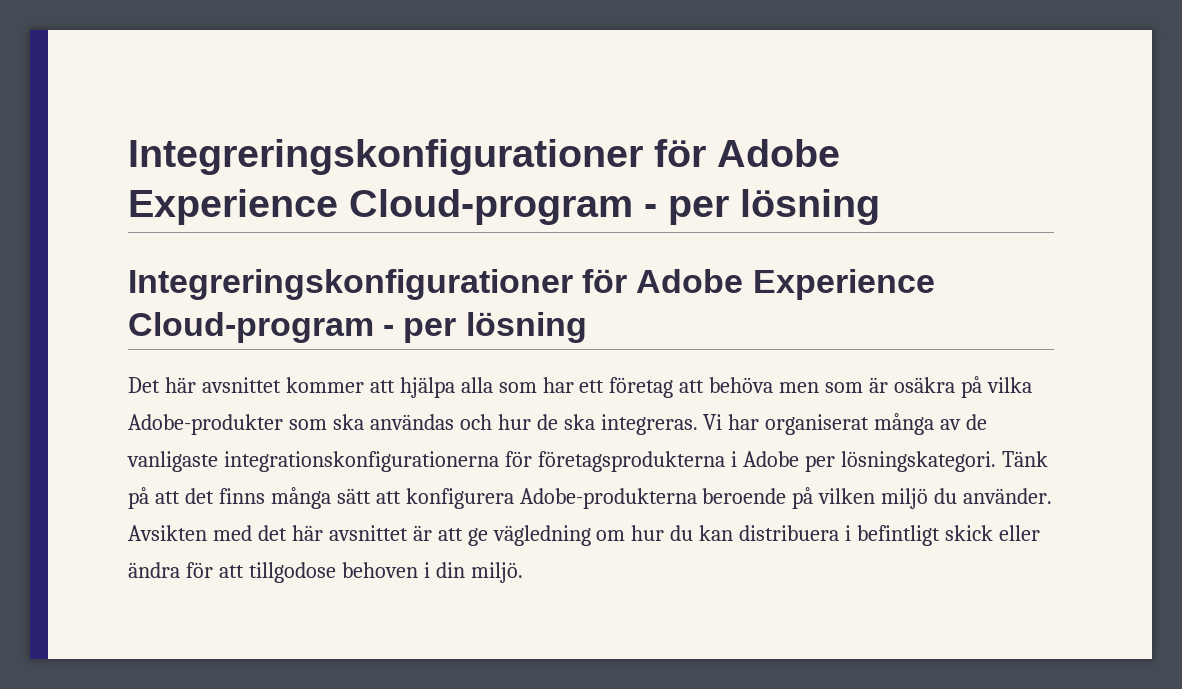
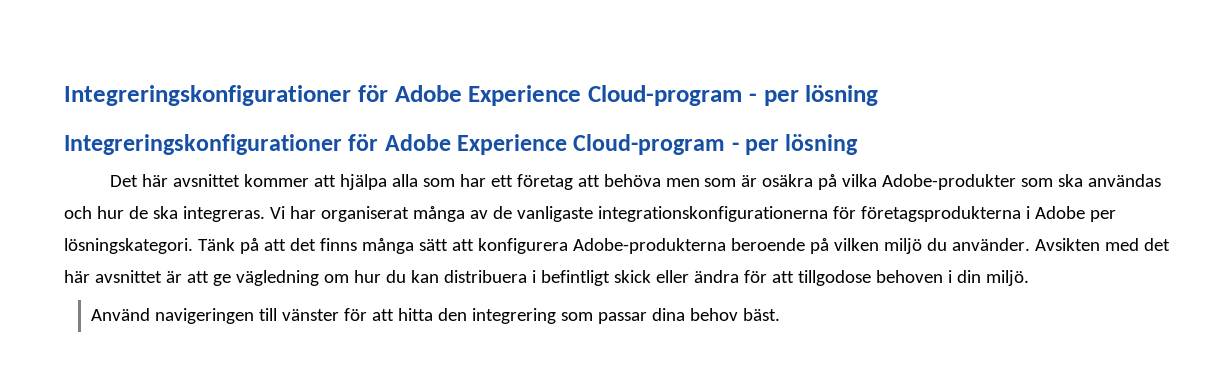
(523, 572) none -> [91,308,781,324] // Använd navigeringen till vänster för att hitta den integrering som passar dina behov bäst.

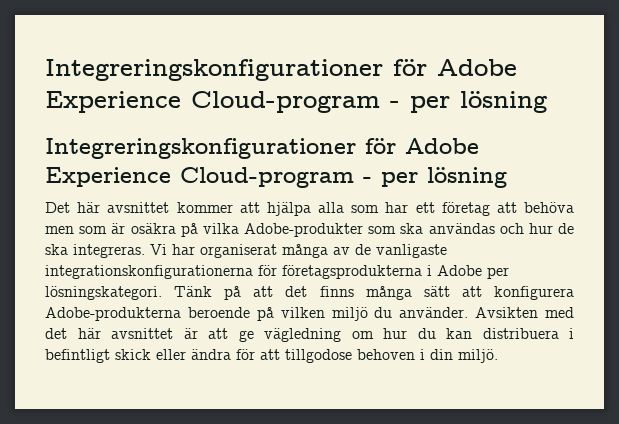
[91,308,781,324] // Använd navigeringen till vänster för att hitta den integrering som passar dina behov bäst. -> (498, 356) none

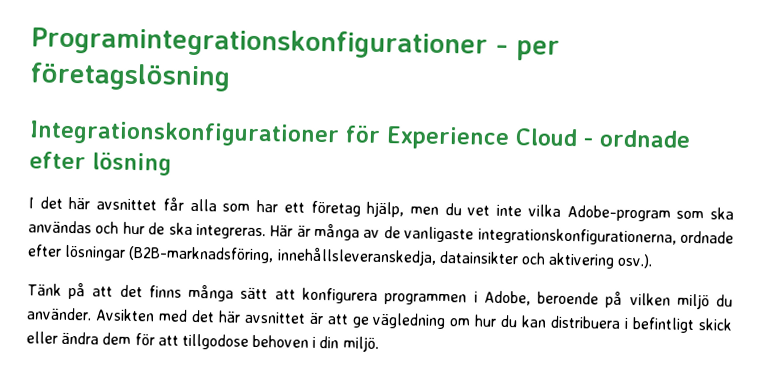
[45,59,517,81] [45,91,547,113] [45,138,479,159] [45,167,507,188] [45,202,311,216] Integreringskonfigurationer för Adobe Experience Cloud-program - per lösning // Integreringskonfigurationer för Adobe Experience Cloud-program - per lösning // Det här avsnittet kommer att hjälpa -> [31,26,560,61] [30,62,231,92] [29,120,691,151] [29,151,172,176] [28,196,184,211] Programintegrationskonfigurationer - per företagslösning // Integrationskonfigurationer för Experience Cloud - ordnade efter lösning // I det här avsnittet får
[496,202,575,213] [45,223,363,237] att behöva men som är osäkra på vilka Adobe-produkter -> [366,201,671,222] hjälp, men du vet inte vilka Adobe-program
[150,244,277,258] Vi har organiserat -> [269,225,311,237] Här är
[45,265,509,279] [45,286,162,300] integrationskonfigurationerna för företagsprodukterna i Adobe per lösningskategori. -> [477,227,734,246] [27,244,654,269] integrationskonfigurationerna, ordnade efter lösningar (B2B-marknadsföring, innehållsleveranskedja, datainsikter och aktivering osv.). //
[45,307,181,321] Adobe-produkterna -> [384,290,531,306] programmen i Adobe,
(231, 354) none -> [102,332,132,346] dem

